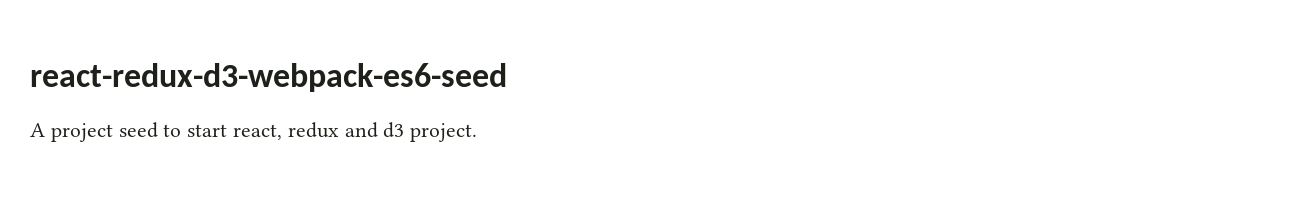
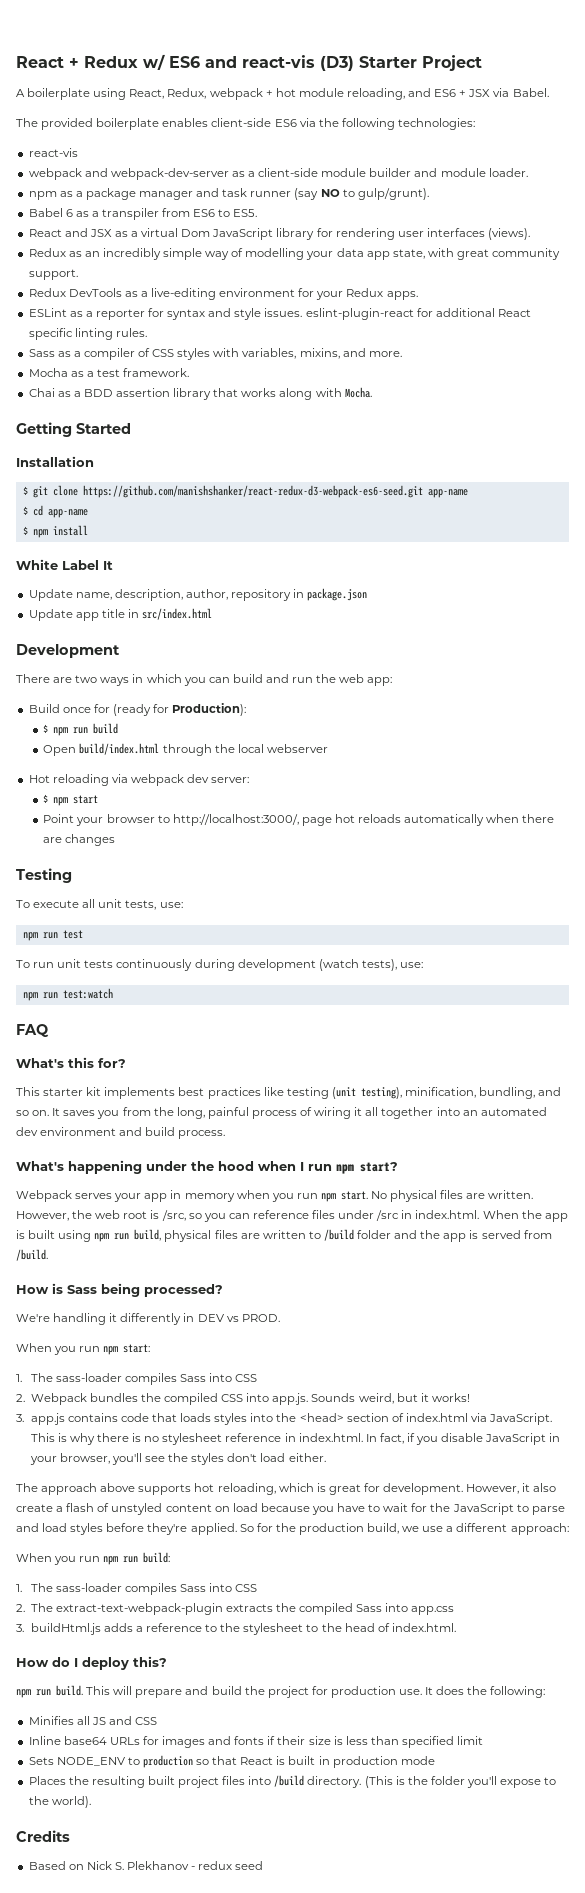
[30,63,507,92] [30,122,478,142] react-redux-d3-webpack-es6-seed // A project seed to start react, redux and d3 project. -> [16,54,482,71] [16,88,549,100] [16,118,475,130] [28,148,78,157] [28,168,528,180] [28,188,429,200] [28,208,258,220] [28,228,531,240] [28,248,561,260] [28,269,78,280] [28,288,418,300] [28,308,531,320] [28,328,147,340] [28,348,402,360] [28,368,190,377] [28,387,372,400] [16,422,131,437] [16,456,94,467] [22,485,468,498] [22,505,88,518] [22,525,88,538] [16,559,113,570] [28,588,368,601] [28,608,213,621] [16,644,120,658] [16,674,393,686] [28,703,247,716] [43,723,119,736] [43,743,328,756] [28,774,250,786] [43,794,99,806] [43,814,555,826] [43,834,116,846] [16,868,72,883] [16,899,183,910] [22,930,83,941] [16,959,423,971] [22,988,113,1001] [16,1024,49,1037] [16,1057,126,1068] [16,1087,562,1099] [16,1107,547,1119] [16,1127,226,1139] [16,1160,398,1174] [16,1190,534,1202] [16,1210,568,1222] [16,1229,552,1242] [16,1249,48,1261] [16,1283,223,1297] [16,1313,280,1325] [16,1343,151,1355] [16,1373,258,1385] [16,1393,470,1405] [16,1413,553,1425] [30,1433,561,1445] [29,1453,326,1465] [16,1483,557,1495] [16,1503,565,1515] [16,1523,569,1535] [16,1552,171,1565] [16,1583,258,1595] [16,1603,455,1615] [16,1623,456,1635] [16,1656,167,1670] [16,1685,546,1698] [28,1716,158,1725] [28,1736,484,1748] [28,1755,435,1768] [28,1775,557,1788] [28,1796,91,1808] [16,1830,70,1842] [28,1861,264,1870] React + Redux w/ ES6 and react-vis (D3) Starter Project // A boilerplate using React, Redux, webpack + hot module reloading, and ES6 + JSX via Babel. // The provided boilerplate enables client-side ES6 via the following technologies: // react-vis // webpack and webpack-dev-server as a client-side module builder and module loader. // npm as a package manager and task runner (say NO to gulp/grunt). // Babel 6 as a transpiler from ES6 to ES5. // React and JSX as a virtual Dom JavaScript library for rendering user interfaces (views). // Redux as an incredibly simple way of modelling your data app state, with great community support. // Redux DevTools as a live-editing environment for your Redux apps. // ESLint as a reporter for syntax and style issues. eslint-plugin-react for additional React specific linting rules. // Sass as a compiler of CSS styles with variables, mixins, and more. // Mocha as a test framework. // Chai as a BDD assertion library that works along with Mocha. // Getting Started // Installation // $ git clone https://github.com/manishshanker/react-redux-d3-webpack-es6-seed.git app-name // $ cd app-name // $ npm install // White Label It // Update name, description, author, repository in package.json // Update app title in src/index.html // Development // There are two ways in which you can build and run the web app: // Build once for (ready for Production): // $ npm run build // Open build/index.html through the local webserver // Hot reloading via webpack dev server: // $ npm start // Point your browser to http://localhost:3000/, page hot reloads automatically when there are changes // Testing // To execute all unit tests, use: // npm run test // To run unit tests continuously during development (watch tests), use: // npm run test:watch // FAQ // What's this for? // This starter kit implements best practices like testing (unit testing), minification, bundling, and so on. It saves you from the long, painful process of wiring it all together into an automated dev environment and build process. // What's happening under the hood when I run npm start? // Webpack serves your app in memory when you run npm start. No physical files are written. However, the web root is /src, so you can reference files under /src in index.html. When the app is built using npm run build, physical files are written to /build folder and the app is served from /build. // How is Sass being processed? // We're handling it differently in DEV vs PROD. // When you run npm start: // 1. The sass-loader compiles Sass into CSS // 2. Webpack bundles the compiled CSS into app.js. Sounds weird, but it works! // 3. app.js contains code that loads styles into the <head> section of index.html via JavaScript. This is why there is no stylesheet reference in index.html. In fact, if you disable JavaScript in your browser, you'll see the styles don't load either. // The approach above supports hot reloading, which is great for development. However, it also create a flash of unstyled content on load because you have to wait for the JavaScript to parse and load styles before they're applied. So for the production build, we use a different approach: // When you run npm run build: // 1. The sass-loader compiles Sass into CSS // 2. The extract-text-webpack-plugin extracts the compiled Sass into app.css // 3. buildHtml.js adds a reference to the stylesheet to the head of index.html. // How do I deploy this? // npm run build. This will prepare and build the project for production use. It does the following: // Minifies all JS and CSS // Inline base64 URLs for images and fonts if their size is less than specified limit // Sets NODE_ENV to production so that React is built in production mode // Places the resulting built project files into /build directory. (This is the folder you'll expose to the world). // Credits // Based on Nick S. Plekhanov - redux seed

